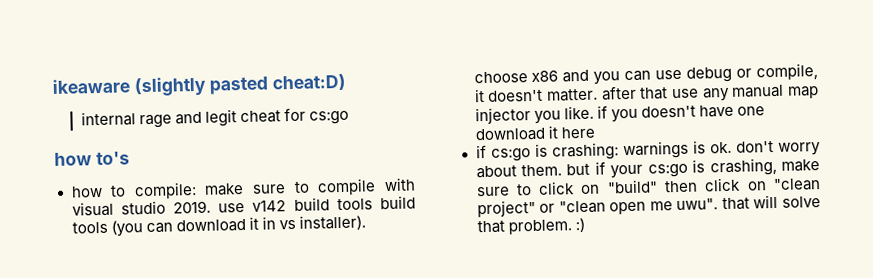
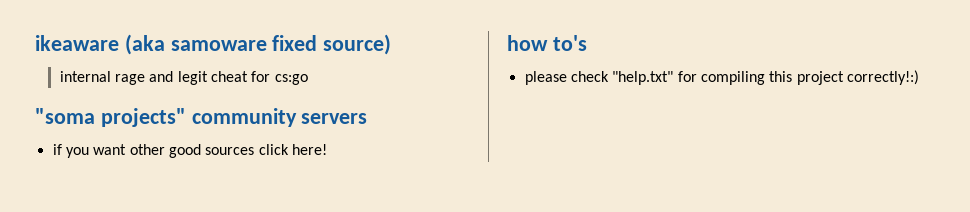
[133,73,347,97] (slightly pasted cheat:D) -> [124,34,392,55] (aka samoware fixed source)
[54,151,130,166] [70,177,417,200] [71,195,417,217] [71,214,366,237] [473,63,818,85] [473,84,819,103] [474,104,765,125] [474,125,596,142] [475,140,821,162] [475,157,820,179] [476,177,821,197] [476,194,821,218] [476,217,585,235] how to's // how to compile: make sure to compile with visual studio 2019. use v142 build tools build tools (you can download it in vs installer). choose x86 and you can use debug or compile, it doesn't matter. after that use any manual map injector you like. if you doesn't have one download it here // if cs:go is crashing: warnings is ok. don't worry about them. but if your cs:go is crashing, make sure to click on "build" then click on "clean project" or "clean open me uwu". that will solve that problem. :) -> [35,108,368,127] [52,144,327,158] [507,35,587,51] [524,70,919,85] "soma projects" community servers // if you want other good sources click here! // how to's // please check "help.txt" for compiling this project correctly!:)

